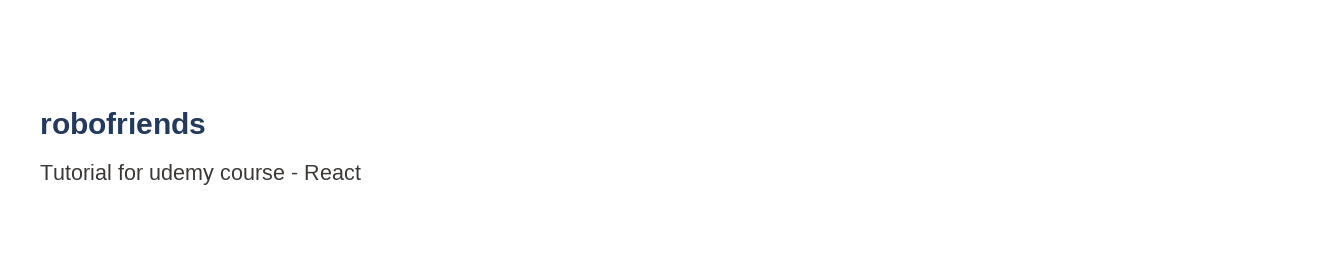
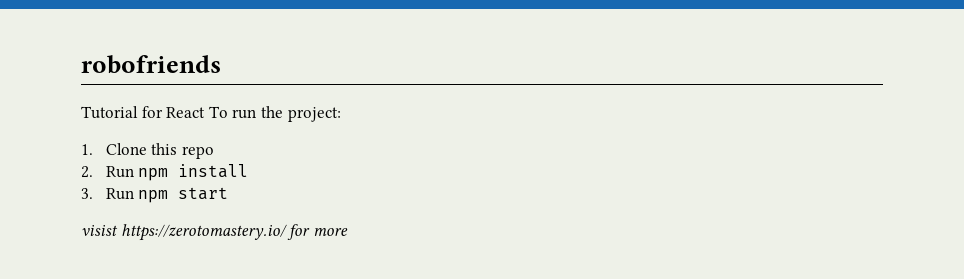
[149,164,361,185] udemy course - React -> [166,106,341,122] [81,143,215,159] [81,164,249,181] [81,187,229,203] [81,224,348,241] React To run the project: // 1. Clone this repo // 2. Run npm install // 3. Run npm start // visist https://zerotomastery.io/ for more

